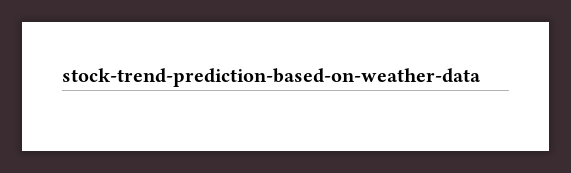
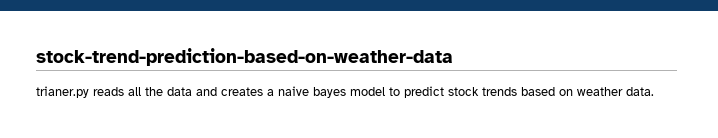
(481, 77) none -> [36,86,654,98] // trianer.py reads all the data and creates a naive bayes model to predict stock trends based on weather data.

